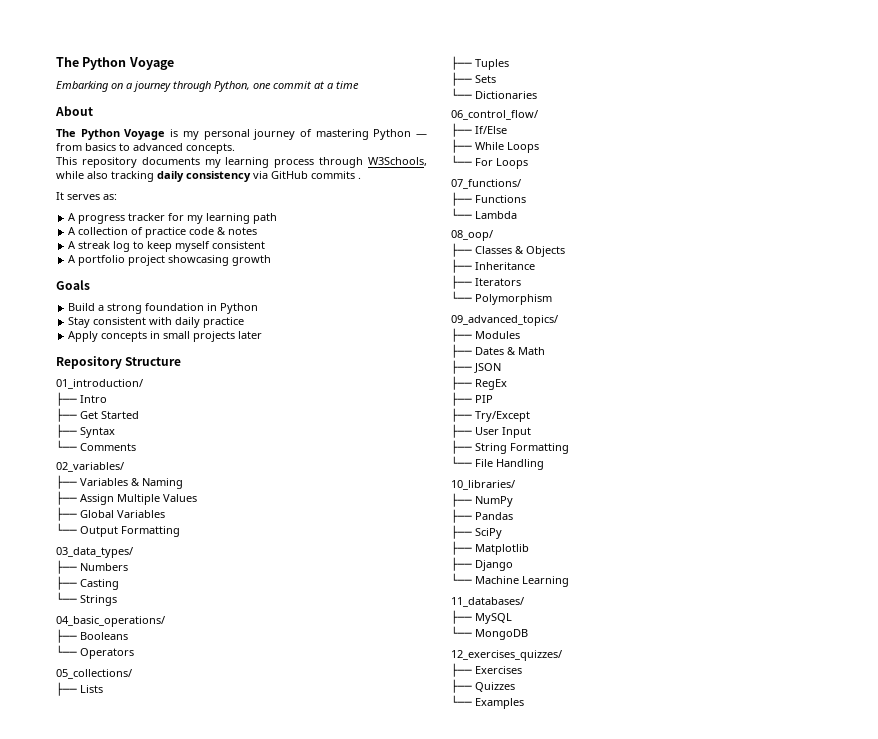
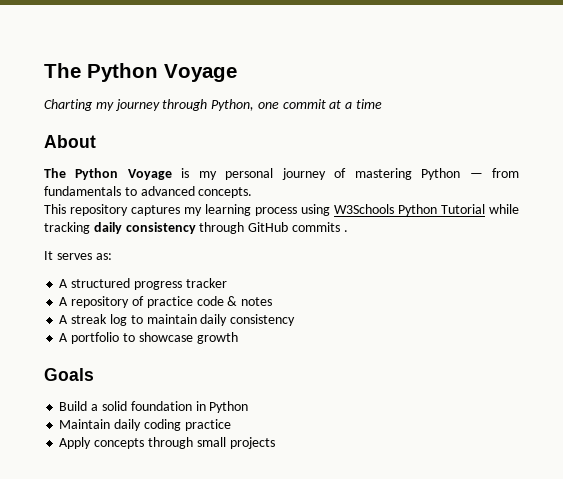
[56,81,133,92] Embarking on a -> [44,99,114,111] Charting my
[85,143,116,151] basics -> [44,186,121,196] fundamentals
[141,157,200,165] documents -> [131,205,180,216] captures
[319,157,427,168] [56,171,108,179] through W3Schools, while also -> [301,204,519,216] using W3Schools Python Tutorial while
[253,171,268,179] via -> [199,222,245,234] through
(77, 217) none -> [71,278,131,288] structured
[168,213,278,224] [68,227,129,235] for my learning path // A collection -> [59,296,130,308] // A repository
[147,241,266,252] keep myself consistent -> [146,314,296,326] maintain daily consistency
[128,255,230,266] project showcasing -> [122,332,193,342] to showcase
[107,303,143,314] strong -> [101,401,127,411] solid
[68,317,201,328] Stay consistent with daily -> [59,419,181,431] Maintain daily coding
[150,331,161,339] in -> [147,437,193,449] through
[238,331,263,339] [56,356,182,369] [56,379,143,389] [56,392,107,406] [56,408,139,422] [56,424,115,438] [56,440,136,451] [56,462,124,472] [56,475,183,489] [56,491,197,505] [56,507,165,521] [56,523,180,537] [56,547,133,558] [56,560,128,574] [56,576,119,590] [56,592,117,606] [56,616,165,627] [56,629,128,643] [56,645,134,659] [56,669,132,679] [56,682,103,696] [451,56,509,70] [451,72,496,86] [451,88,537,99] [451,110,538,120] [451,123,507,137] [451,139,539,153] [451,155,528,169] [451,179,521,189] [451,192,526,206] [451,208,517,219] [451,230,493,241] [451,243,565,257] [451,259,535,273] [451,275,521,289] [451,291,552,305] [451,315,558,326] [451,328,520,342] [451,344,545,358] [451,360,501,374] [451,376,507,390] [451,392,493,406] [451,408,530,422] [451,424,531,438] [451,440,569,454] [451,456,544,470] [451,480,515,490] [451,493,513,507] [451,509,513,523] [451,525,502,539] [451,541,529,555] [451,557,513,571] [451,573,569,587] [451,597,524,607] [451,610,512,624] [451,626,528,640] [451,650,562,661] [451,663,522,677] [451,679,515,693] [451,695,524,709] later // Repository Structure // 01_introduction/ // ├── Intro // ├── Get Started // ├── Syntax // └── Comments // 02_variables/ // ├── Variables & Naming // ├── Assign Multiple Values // ├── Global Variables // └── Output Formatting // 03_data_types/ // ├── Numbers // ├── Casting // └── Strings // 04_basic_operations/ // ├── Booleans // └── Operators // 05_collections/ // ├── Lists // ├── Tuples // ├── Sets // └── Dictionaries // 06_control_flow/ // ├── If/Else // ├── While Loops // └── For Loops // 07_functions/ // ├── Functions // └── Lambda // 08_oop/ // ├── Classes & Objects // ├── Inheritance // ├── Iterators // └── Polymorphism // 09_advanced_topics/ // ├── Modules // ├── Dates & Math // ├── JSON // ├── RegEx // ├── PIP // ├── Try/Except // ├── User Input // ├── String Formatting // └── File Handling // 10_libraries/ // ├── NumPy // ├── Pandas // ├── SciPy // ├── Matplotlib // ├── Django // └── Machine Learning // 11_databases/ // ├── MySQL // └── MongoDB // 12_exercises_quizzes/ // ├── Exercises // ├── Quizzes // └── Examples -> (275, 443) none

